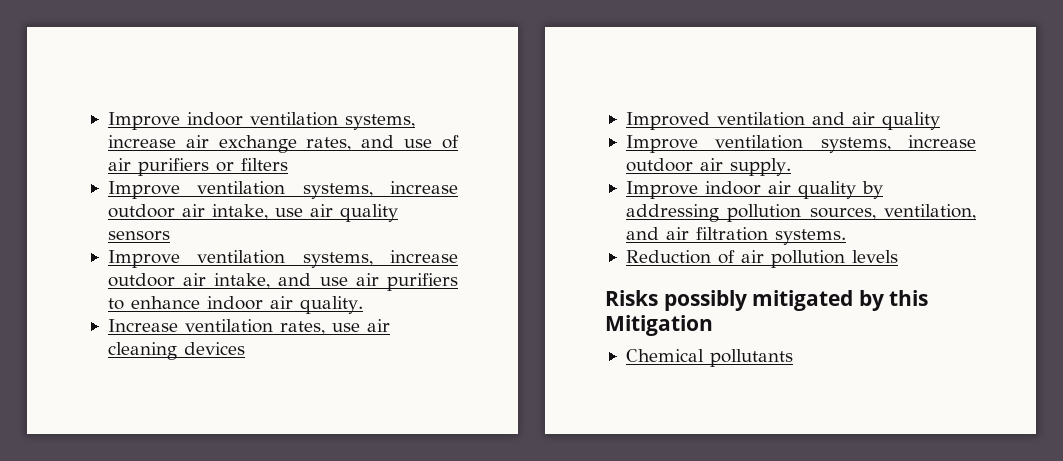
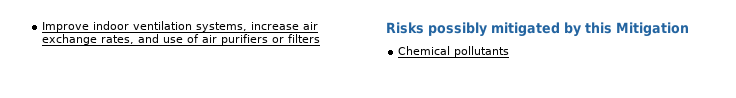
[107,181,458,199] [107,204,398,222] [107,231,170,241] [107,250,458,268] [107,273,458,291] [107,296,363,314] [107,319,390,335] [107,342,245,360] [625,112,940,130] [625,135,976,153] [625,158,791,176] [625,181,883,199] [625,204,976,222] [625,227,846,245] [625,250,898,268] // Improve ventilation systems, increase outdoor air intake, use air quality sensors // Improve ventilation systems, increase outdoor air intake, and use air purifiers to enhance indoor air quality. // Increase ventilation rates, use air cleaning devices // Improved ventilation and air quality // Improve ventilation systems, increase outdoor air supply. // Improve indoor air quality by addressing pollution sources, ventilation, and air filtration systems. // Reduction of air pollution levels -> (321, 38) none

